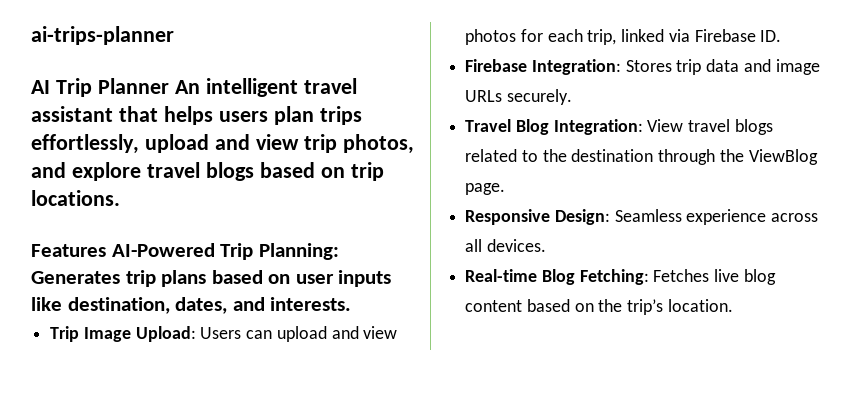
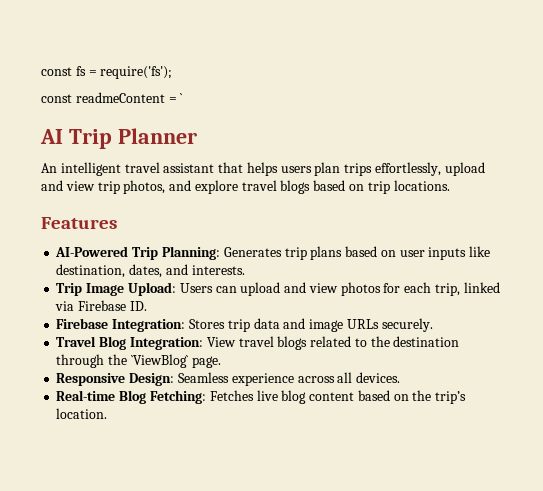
[31,26,174,45] ai-trips-planner -> [41,66,173,79] [41,92,184,103] const fs = require('fs'); // const readmeContent = `
(169, 86) none -> (197, 136) //
(106, 250) none -> (117, 223) //
[748,149,818,165] ViewBlog -> [130,354,189,368] `ViewBlog`

